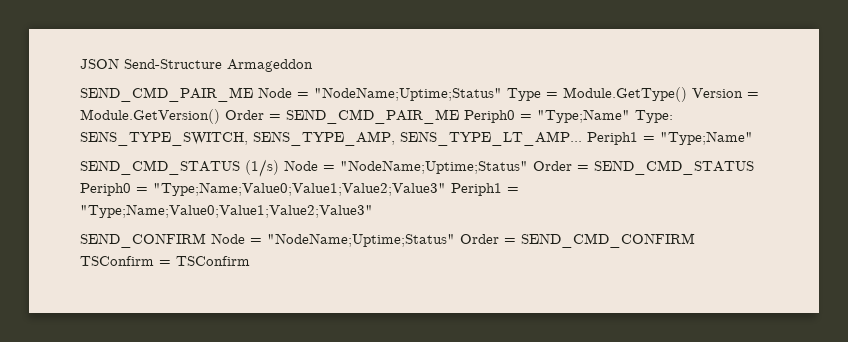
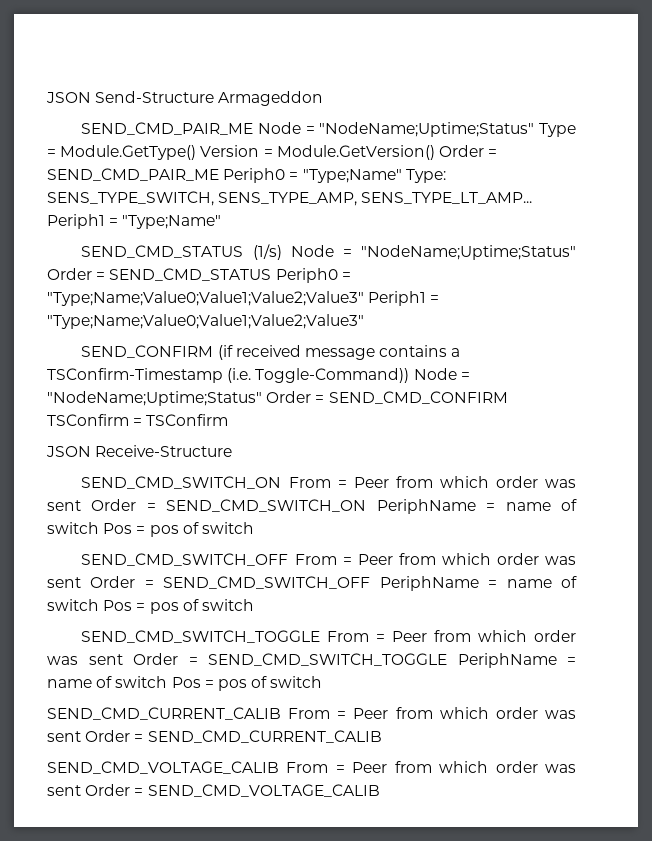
(206, 240) none -> [217,345,461,360] [47,368,410,383] (if received message contains a TSConfirm-Timestamp (i.e. Toggle-Command))
(250, 261) none -> [46,445,233,457] [81,476,576,489] [47,499,577,514] [47,522,254,537] [81,553,576,566] [47,576,577,591] [47,599,254,614] [81,630,576,643] [47,653,576,668] [47,676,323,691] [47,707,577,720] [47,730,382,743] [47,761,577,774] [47,784,380,797] // JSON Receive-Structure // SEND_CMD_SWITCH_ON From = Peer from which order was sent Order = SEND_CMD_SWITCH_ON PeriphName = name of switch Pos = pos of switch // SEND_CMD_SWITCH_OFF From = Peer from which order was sent Order = SEND_CMD_SWITCH_OFF PeriphName = name of switch Pos = pos of switch // SEND_CMD_SWITCH_TOGGLE From = Peer from which order was sent Order = SEND_CMD_SWITCH_TOGGLE PeriphName = name of switch Pos = pos of switch // SEND_CMD_CURRENT_CALIB From = Peer from which order was sent Order = SEND_CMD_CURRENT_CALIB // SEND_CMD_VOLTAGE_CALIB From = Peer from which order was sent Order = SEND_CMD_VOLTAGE_CALIB

